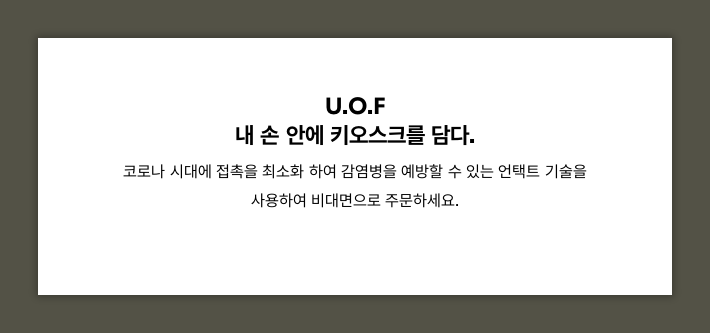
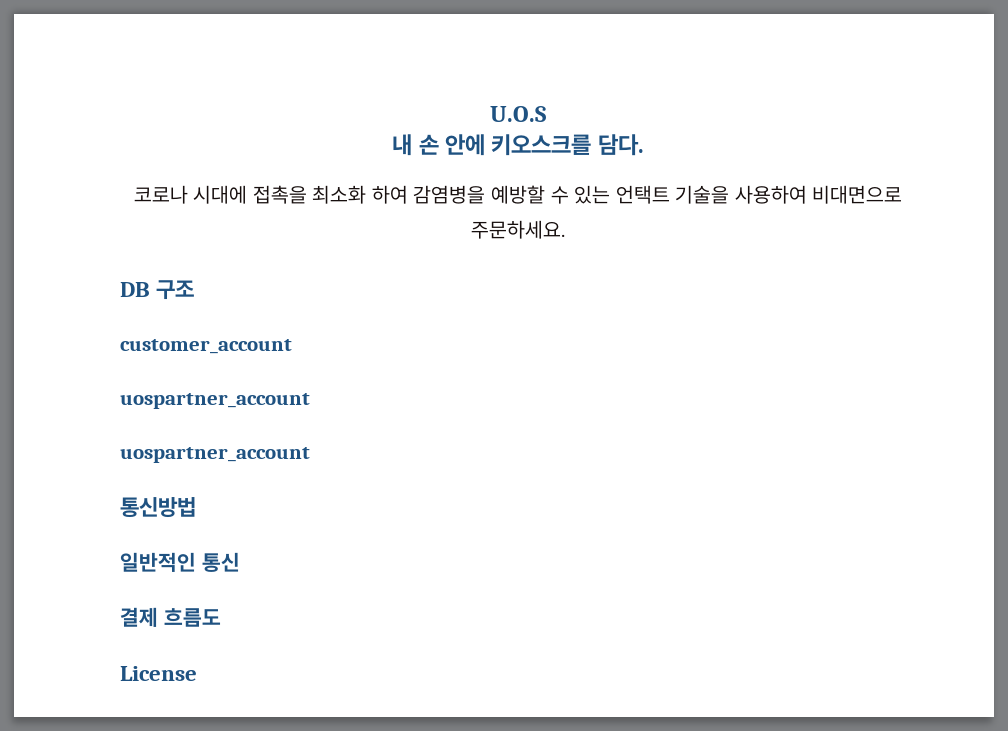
[324,97,386,115] U.O.F -> [490,106,546,122] U.O.S
(460, 200) none -> [120,280,195,300] [120,339,292,354] [120,393,310,409] [120,447,310,463] [120,497,196,518] [120,552,240,572] [120,607,221,627] [120,666,197,681] // DB 구조 // customer_account // uospartner_account // uospartner_account // 통신방법 // 일반적인 통신 // 결제 흐름도 // License

